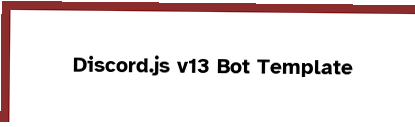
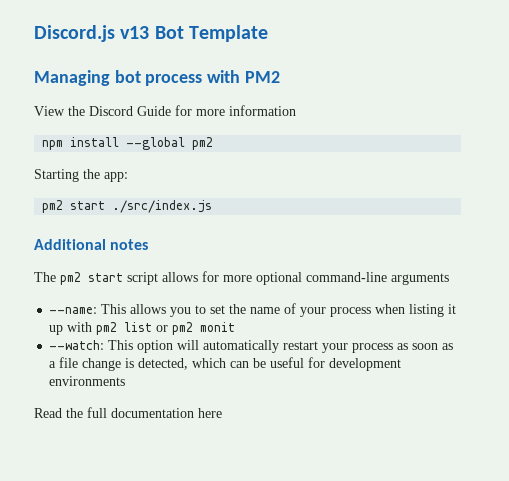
(354, 68) none -> [34,70,280,86] [34,105,296,116] [42,137,214,150] [34,169,128,182] [42,200,213,213] [34,239,149,250] [34,271,449,285] [49,303,457,317] [49,322,236,335] [49,340,454,353] [49,357,402,371] [49,376,126,386] [34,407,222,418] // Managing bot process with PM2 // View the Discord Guide for more information // npm install --global pm2 // Starting the app: // pm2 start ./src/index.js // Additional notes // The pm2 start script allows for more optional command-line arguments // --name: This allows you to set the name of your process when listing it up with pm2 list or pm2 monit // --watch: This option will automatically restart your process as soon as a file change is detected, which can be useful for development environments // Read the full documentation here

